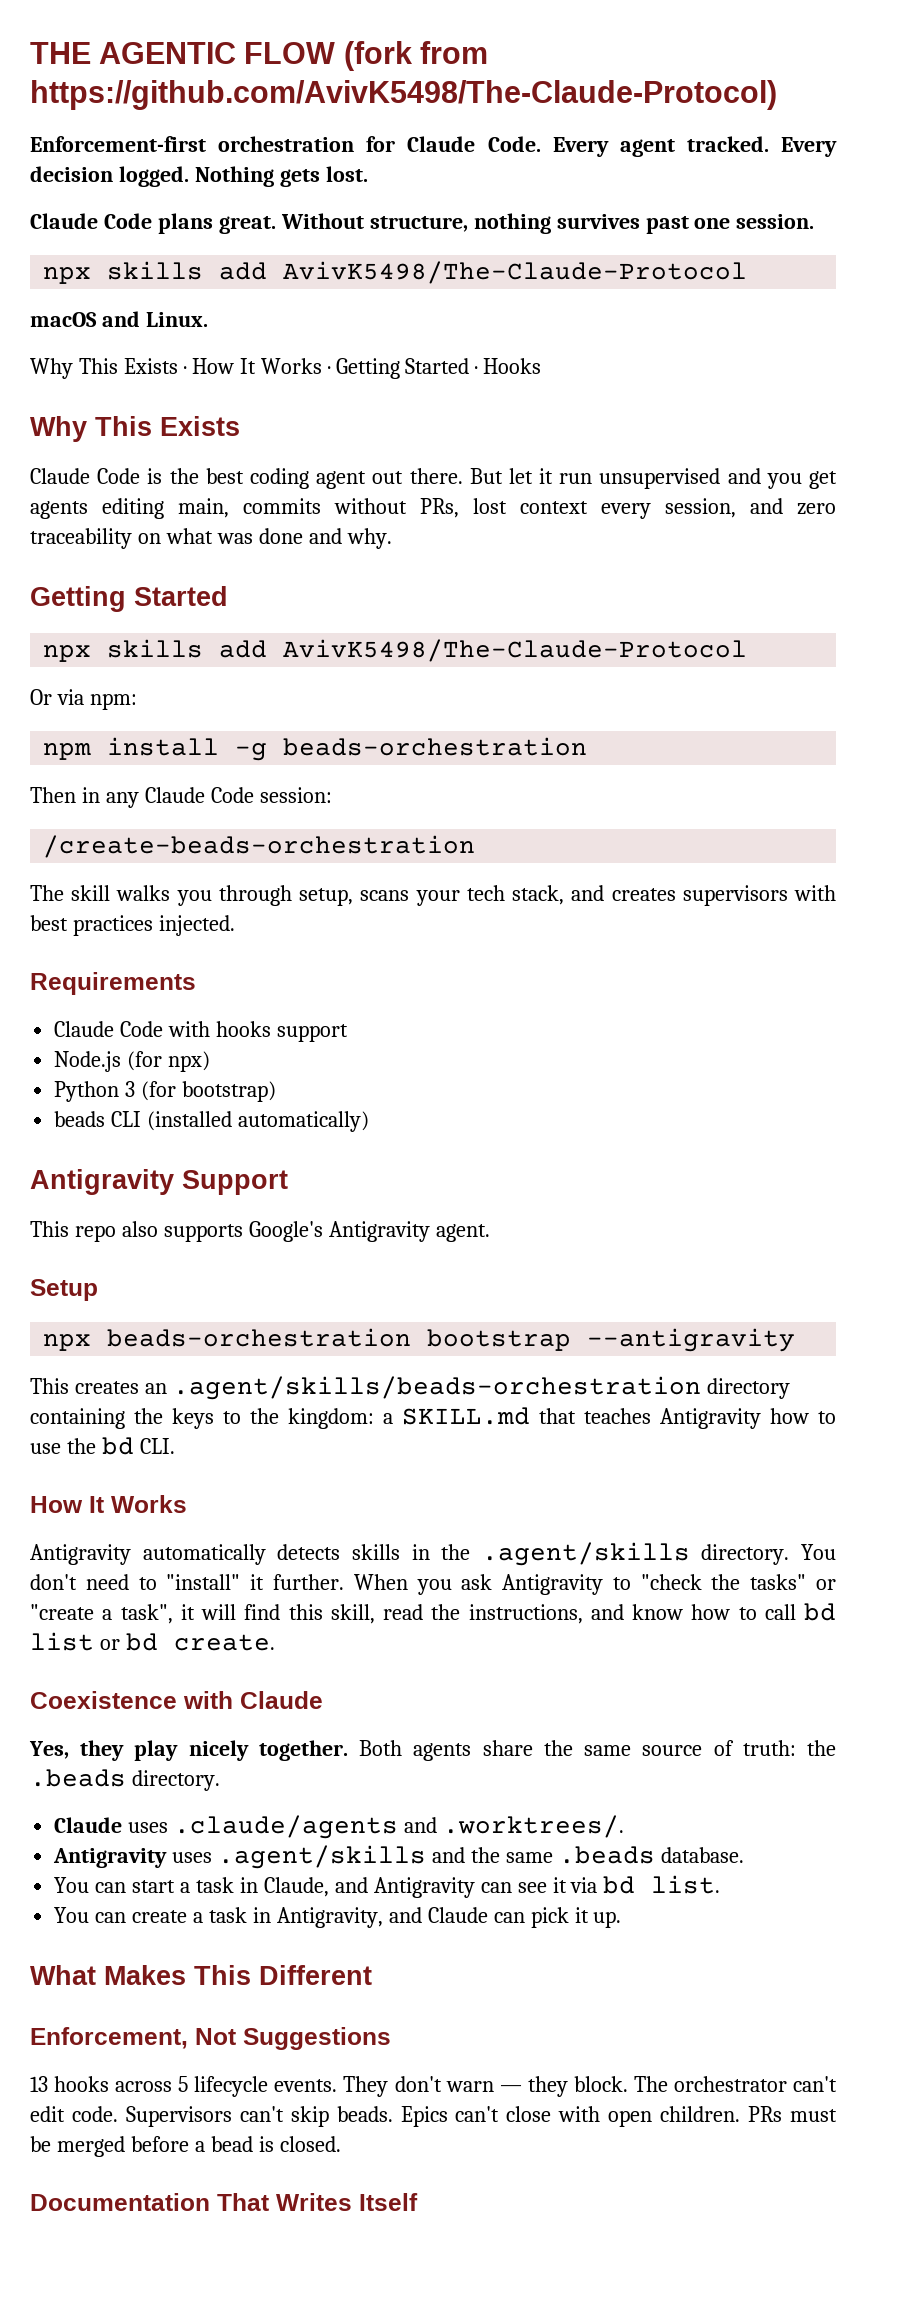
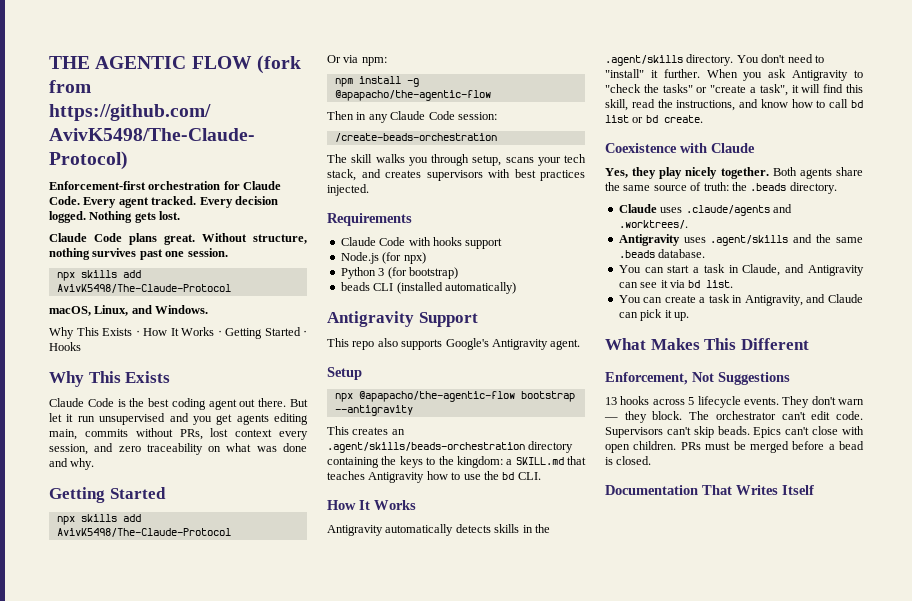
[30,311,208,327] macOS and Linux. -> [49,305,209,316] macOS, Linux, and Windows.
[283,737,588,756] beads-orchestration -> [334,90,491,101] @apapacho/the-agentic-flow
[107,1328,412,1347] beads-orchestration -> [358,391,515,402] @apapacho/the-agentic-flow

